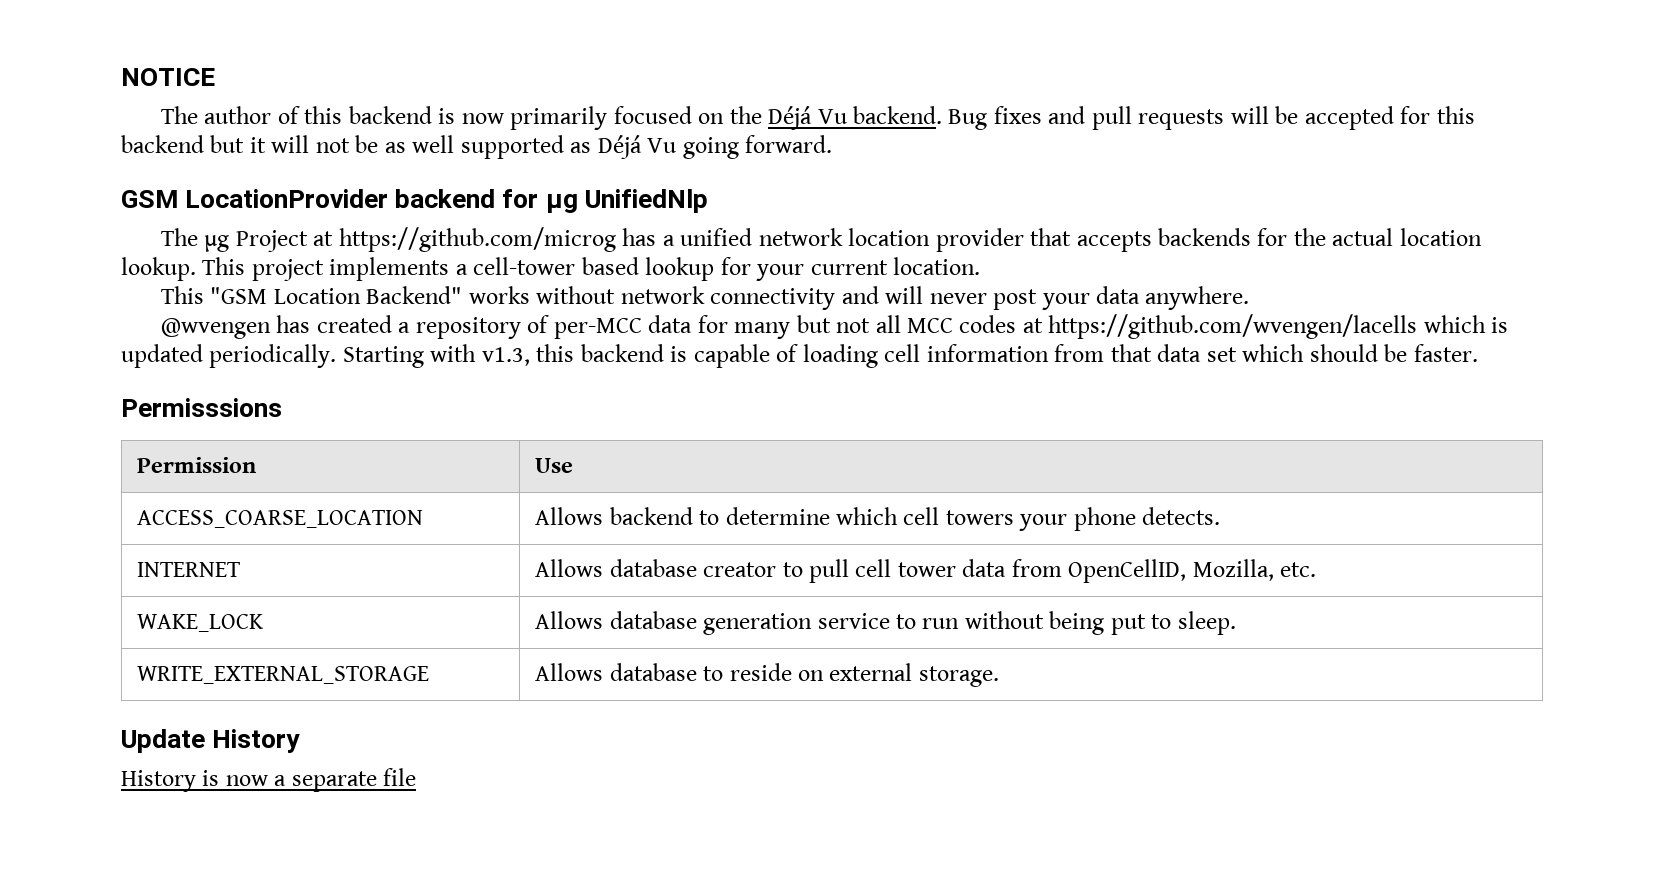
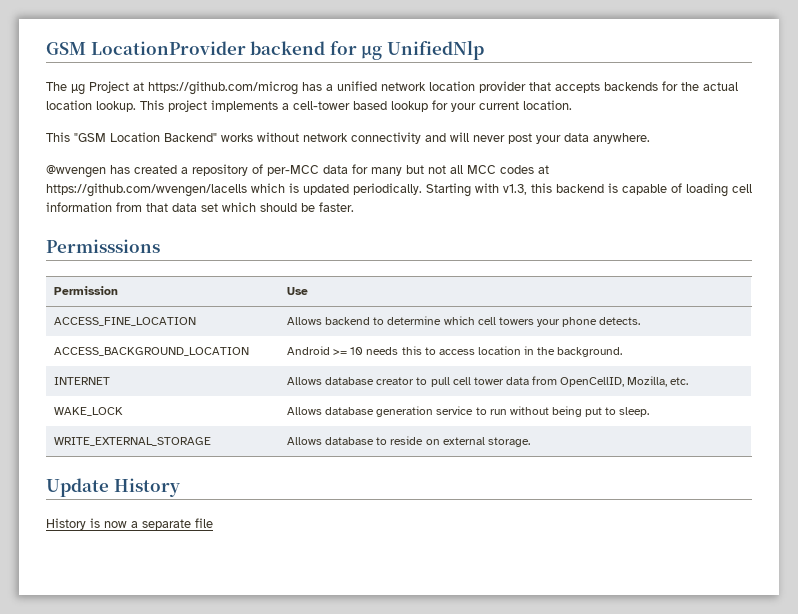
[121,68,215,86] [160,106,1475,130] [121,135,833,159] NOTICE // The author of this backend is now primarily focused on the Déjá Vu backend. Bug fixes and pull requests will be accepted for this backend but it will not be as well supported as Déjá Vu going forward. // -> (46, 48) none
[137,510,424,528] ACCESS_COARSE_LOCATION -> [54,317,197,326] ACCESS_FINE_LOCATION
(1221, 516) none -> [54,347,250,356] [287,346,623,357] // ACCESS_BACKGROUND_LOCATION | Android >= 10 needs this to access location in the background.

